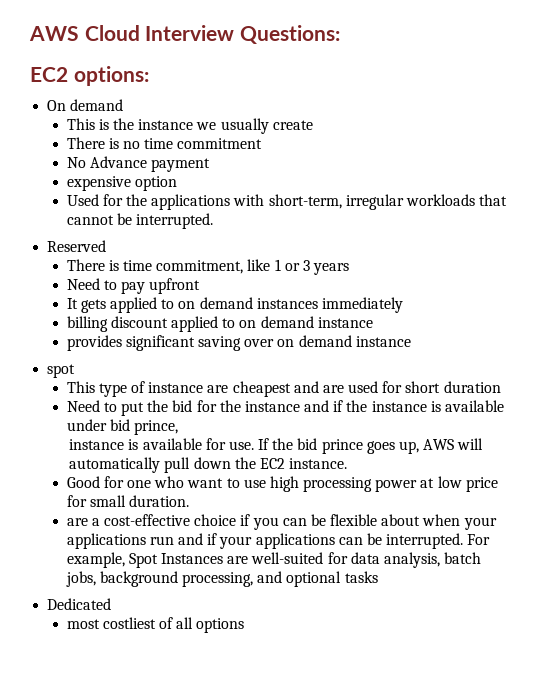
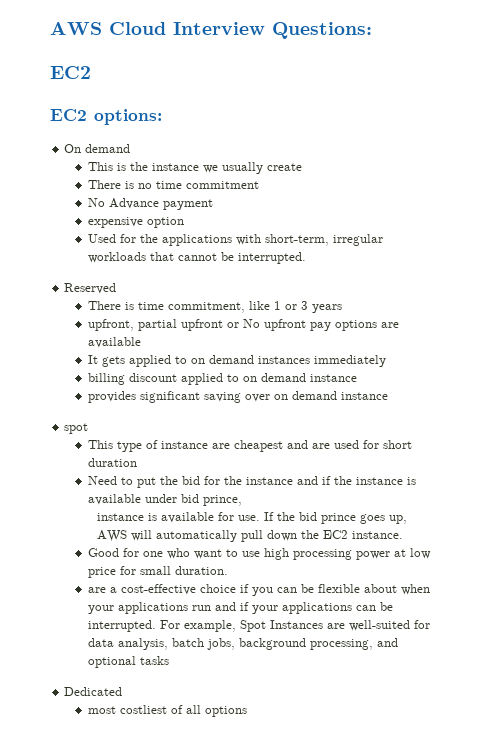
(68, 74) none -> [50,109,87,121] // EC2
[66,278,201,294] Need to pay upfront -> [87,319,399,331] [87,337,141,348] upfront, partial upfront or No upfront pay options are available

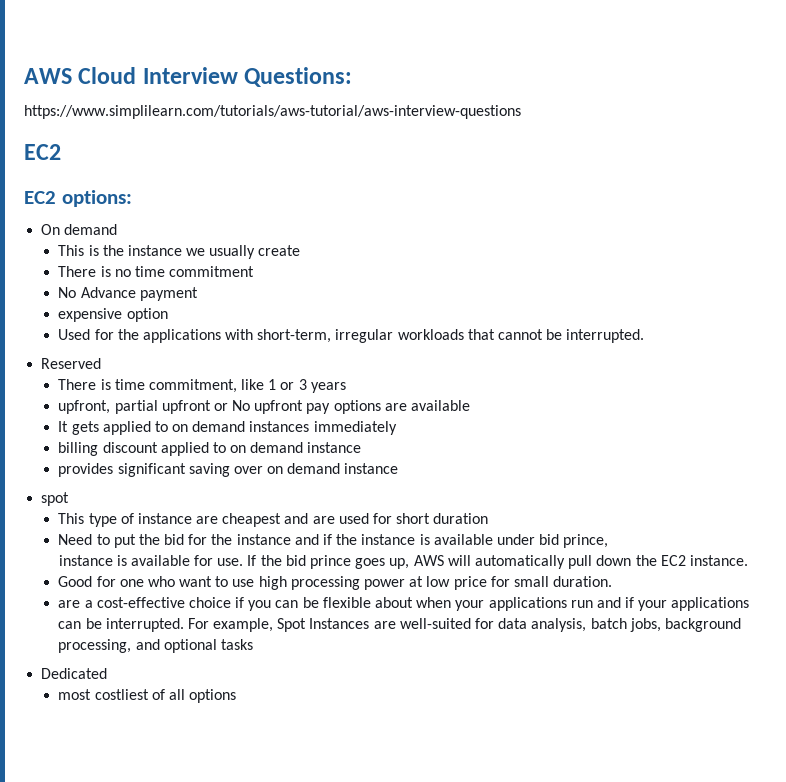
(372, 30) none -> [24,105,521,119] // https://www.simplilearn.com/tutorials/aws-tutorial/aws-interview-questions

